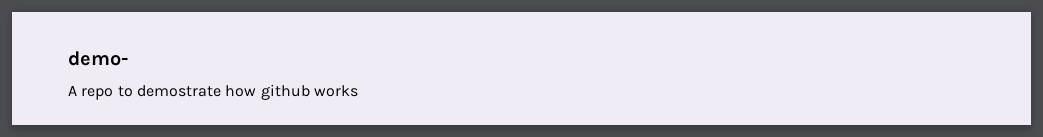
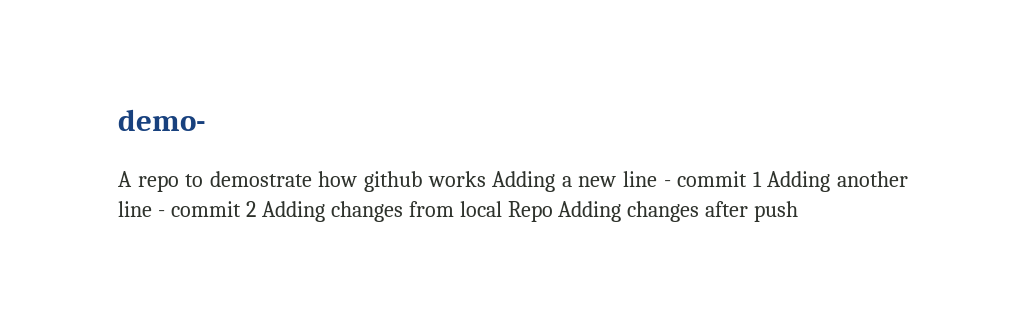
(358, 91) none -> [492,171,909,192] [118,201,799,222] Adding a new line - commit 1 Adding another line - commit 2 Adding changes from local Repo Adding changes after push

